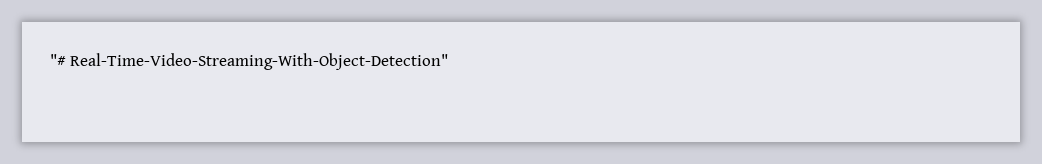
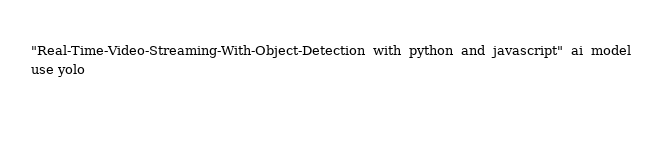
[50,53,448,70] "# Real-Time-Video-Streaming-With-Object-Detection" -> [31,45,631,58] [31,64,85,77] "Real-Time-Video-Streaming-With-Object-Detection with python and javascript" ai model use yolo

